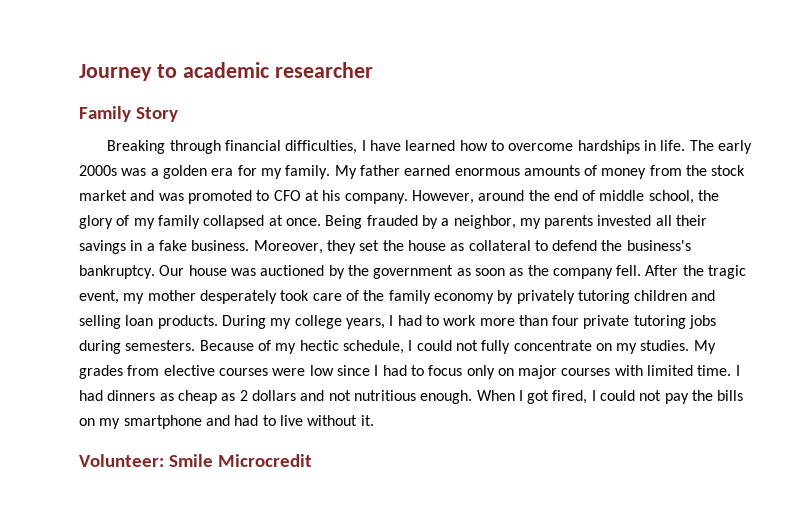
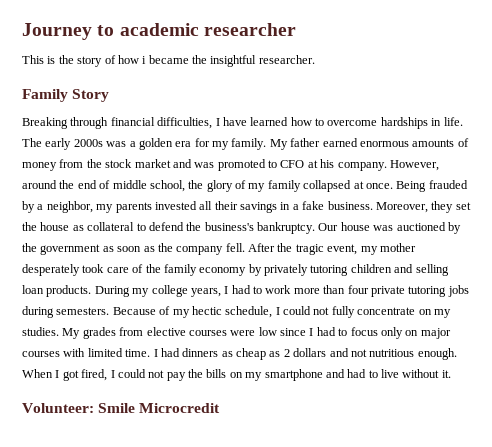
(373, 70) none -> [22,55,315,67] // This is the story of how i became the insightful researcher.

